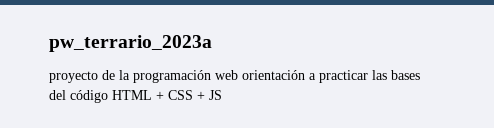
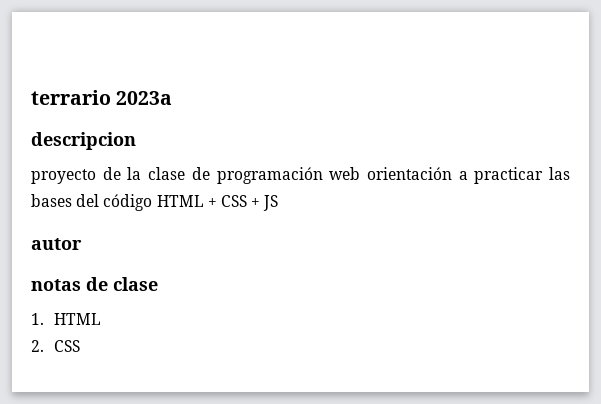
[49,35,212,52] pw_terrario_2023a -> [31,90,173,105] [31,132,136,150] terrario 2023a // descripcion
(130, 75) none -> [148,167,210,180] clase de
(222, 95) none -> [31,238,82,250] [31,277,158,291] [31,313,102,325] [31,340,81,352] // autor // notas de clase // 1. HTML // 2. CSS

